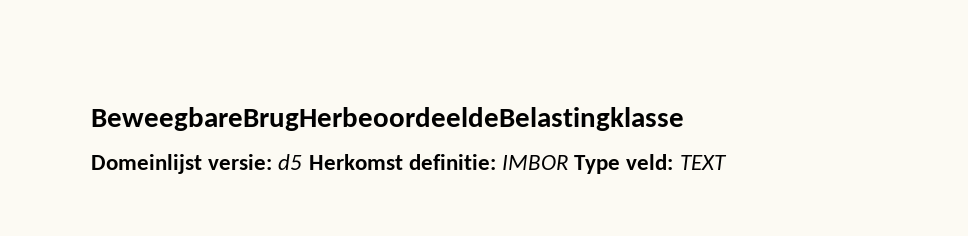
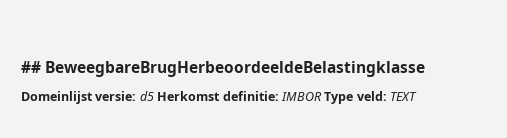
(91, 119) none -> [21,61,41,73] ##

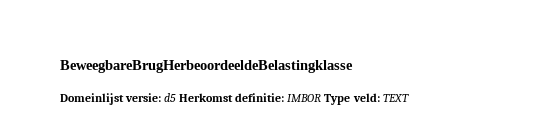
[21,61,41,73] ## -> (60, 66) none

